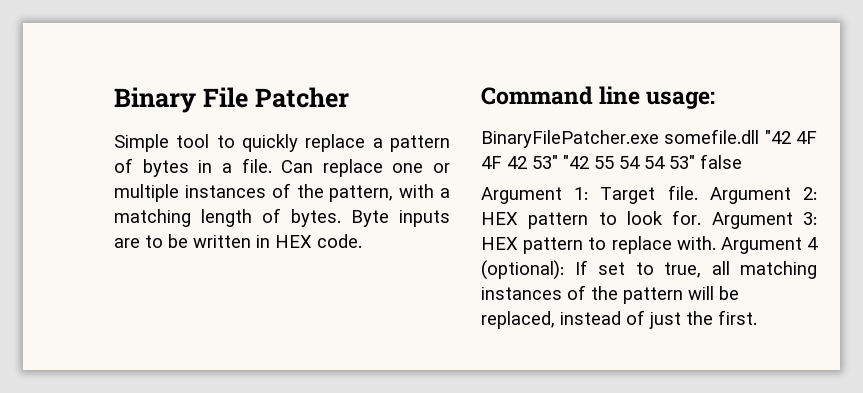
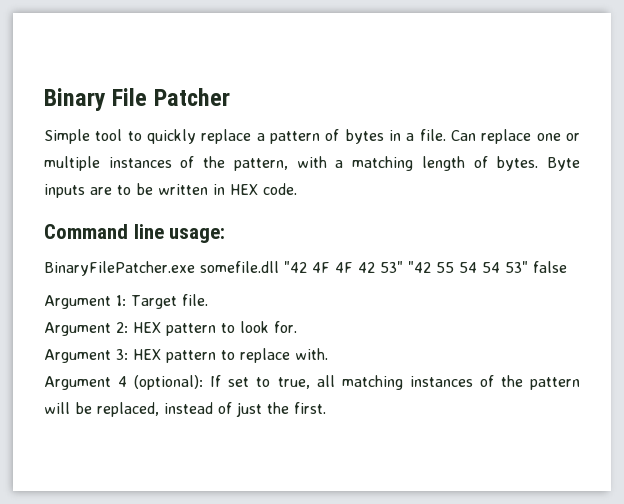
(698, 192) none -> (208, 300) //
(702, 217) none -> (297, 327) //
(716, 243) none -> (328, 354) //

